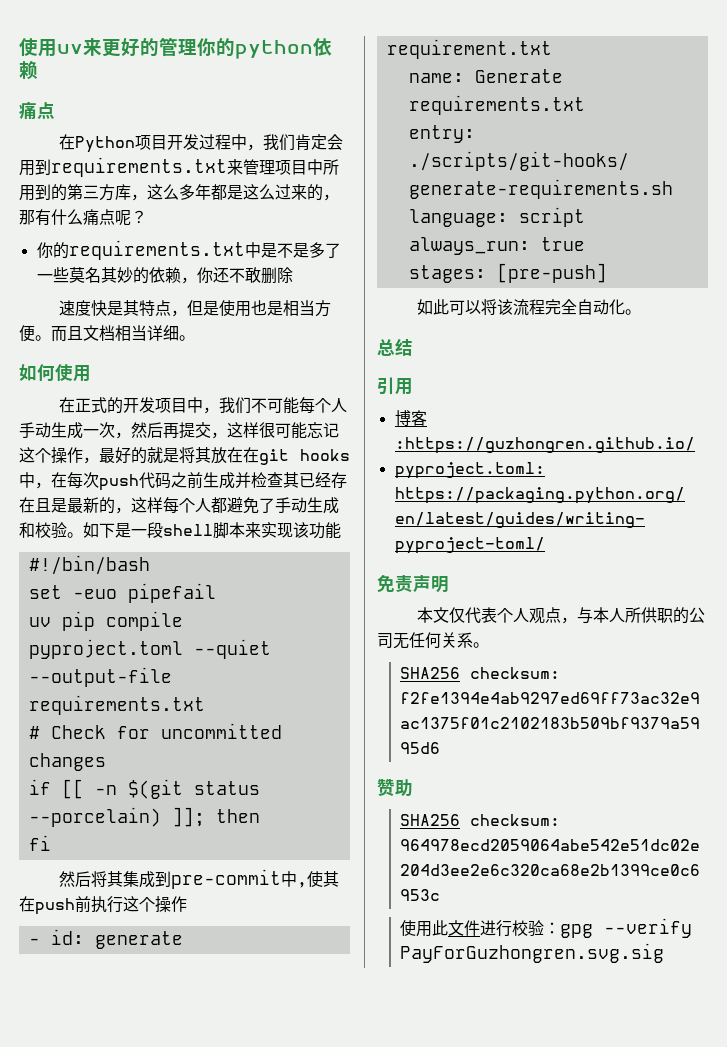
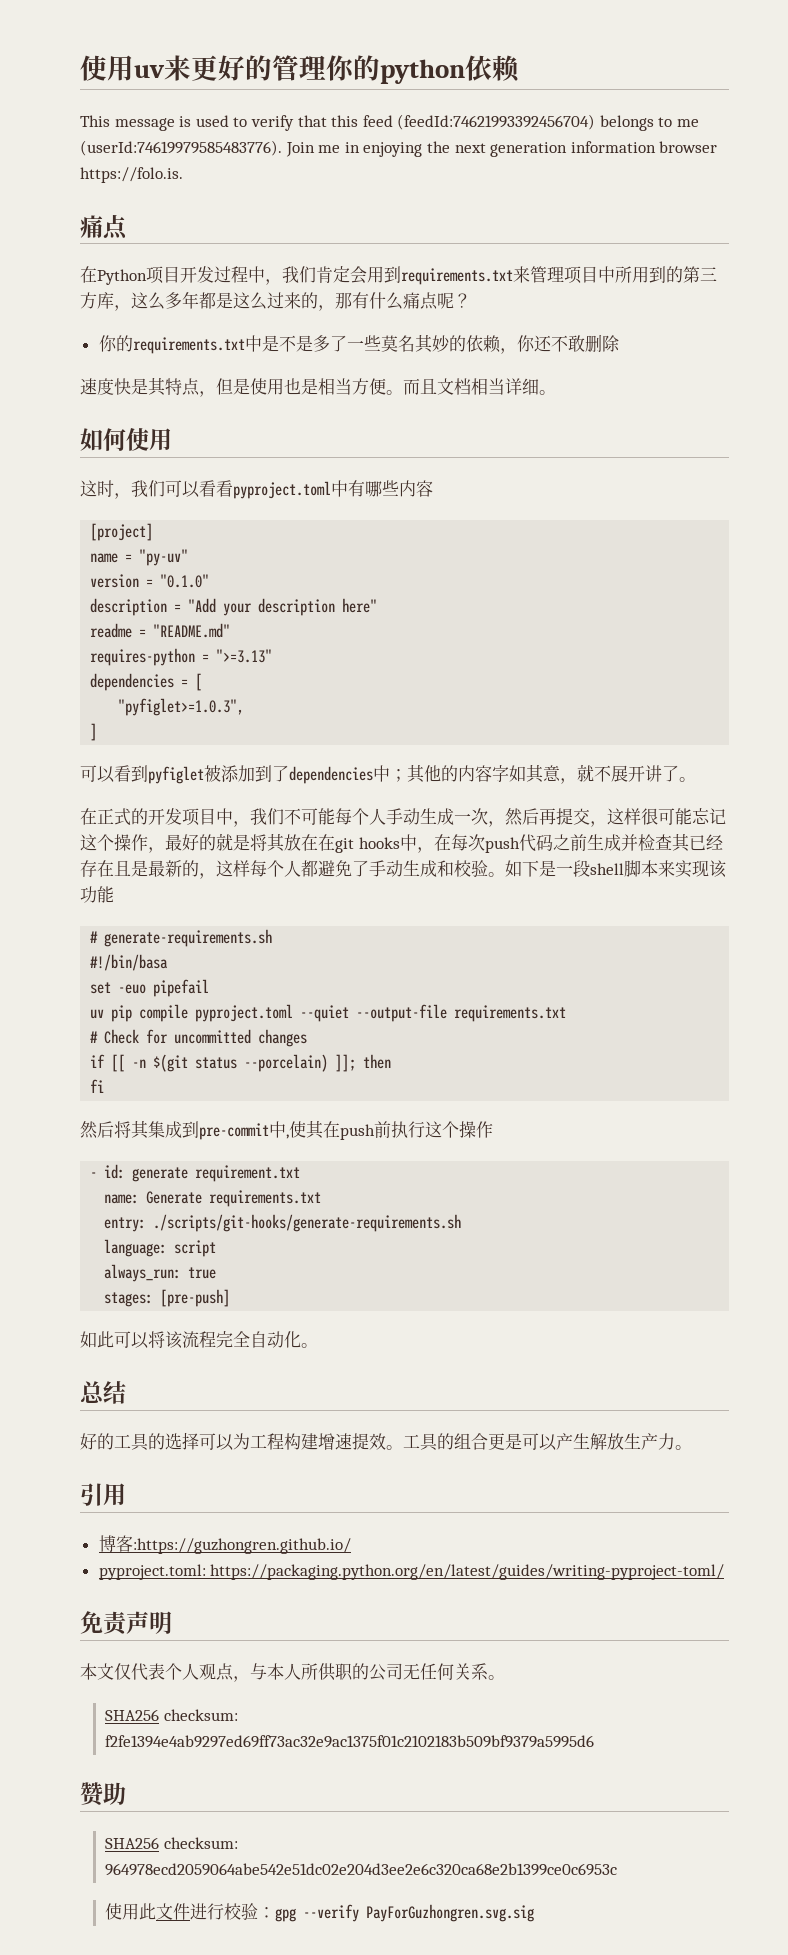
(38, 70) none -> [80,114,700,131] [80,140,718,157] [80,167,183,183] // This message is used to verify that this feed (feedId:74621993392456704) belongs to me (userId:74619979585483776). Join me in enjoying the next generation information browser https://folo.is.
(91, 373) none -> [80,480,433,499] [90,523,154,541] [90,549,189,566] [90,574,210,588] [90,598,378,616] [90,623,231,638] [90,648,273,666] [90,673,203,691] [118,698,245,716] [90,723,98,741] [80,764,696,784] // 这时，我们可以看看pyproject.toml中有哪些内容 // [project] // name = "py-uv" // version = "0.1.0" // description = "Add your description here" // readme = "README.md" // requires-python = ">=3.13" // dependencies = [ // "pyfiglet>=1.0.3", // ] // 可以看到pyfiglet被添加到了dependencies中；其他的内容字如其意，就不展开讲了。
[28,555,150,575] #!/bin/bash -> [90,929,273,947] [90,954,169,971] # generate-requirements.sh // #!/bin/basa
(413, 347) none -> [80,1432,692,1451] // 好的工具的选择可以为工程构建增速提效。工具的组合更是可以产生解放生产力。

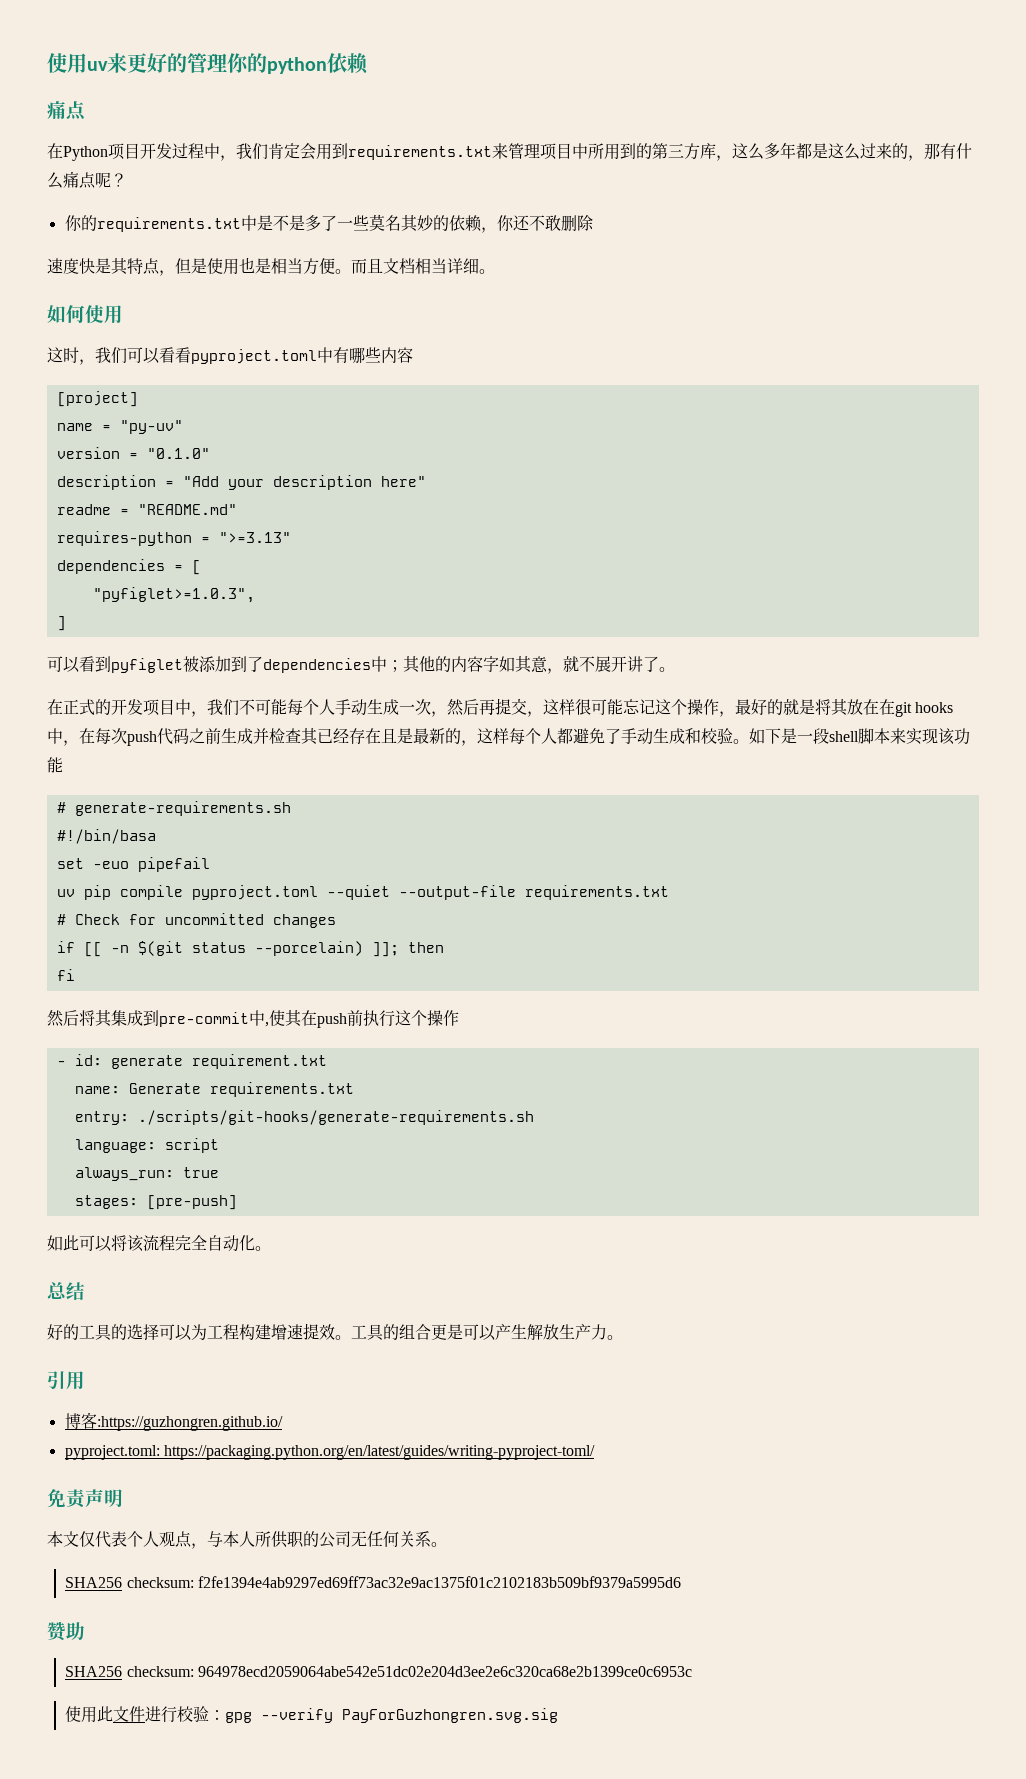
[80,114,700,131] [80,140,718,157] [80,167,183,183] // This message is used to verify that this feed (feedId:74621993392456704) belongs to me (userId:74619979585483776). Join me in enjoying the next generation information browser https://folo.is. -> (368, 63) none

